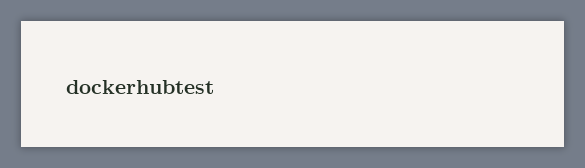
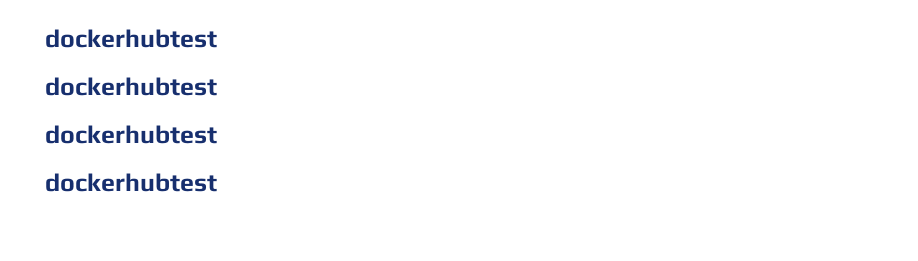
[66,80,214,94] dockerhubtest -> [45,29,217,48] [45,77,217,96] [45,125,217,144] [45,173,217,192] dockerhubtest // dockerhubtest // dockerhubtest // dockerhubtest

